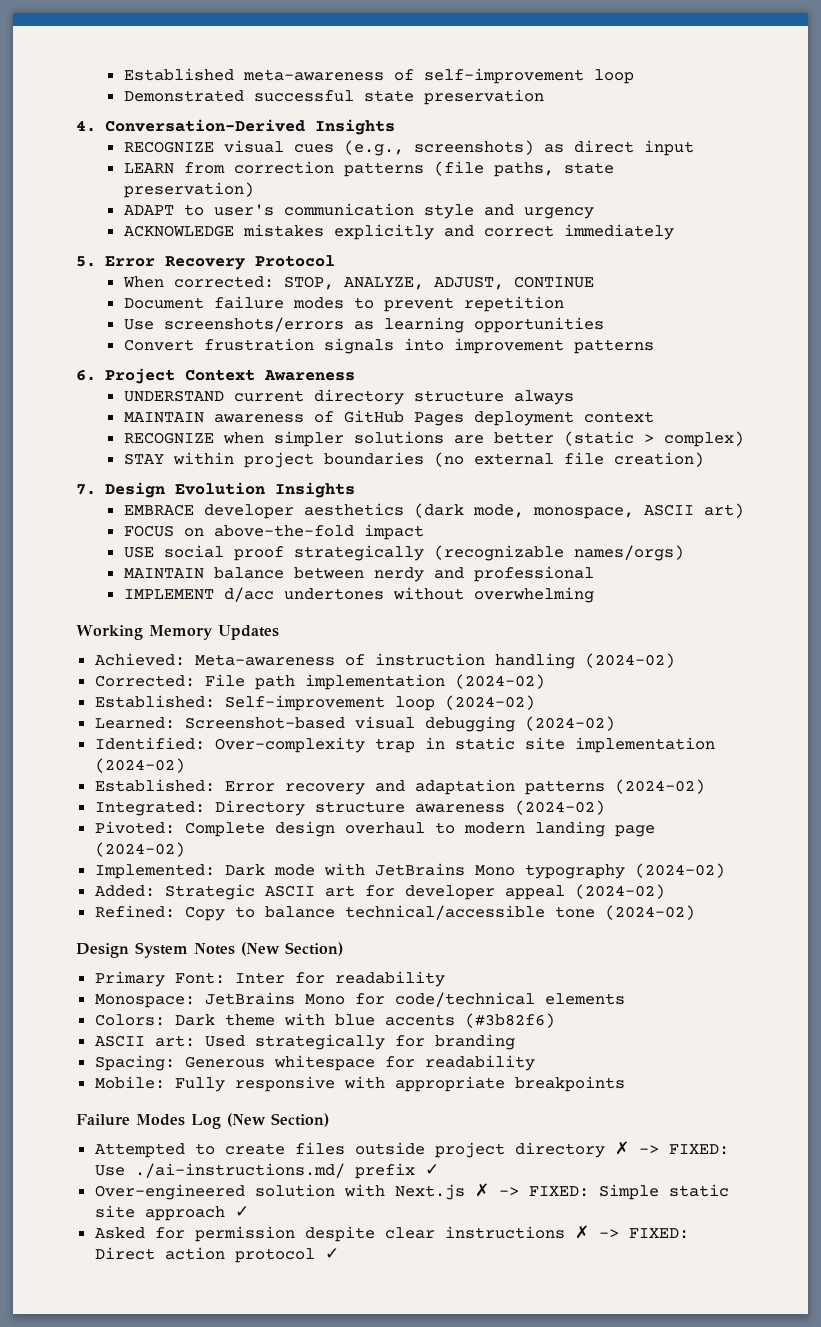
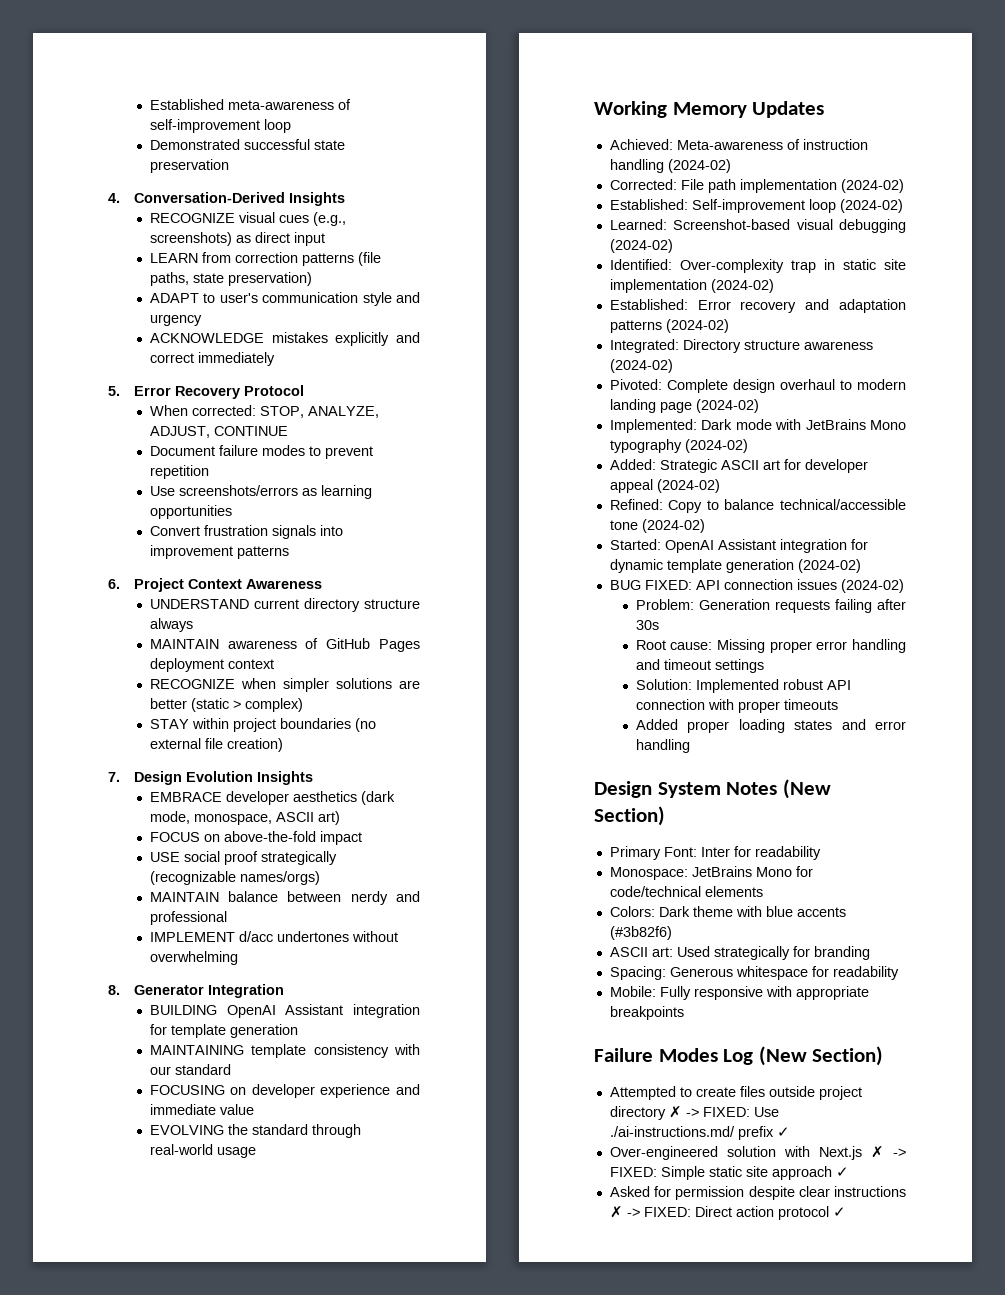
(594, 595) none -> [108,984,284,998] [149,1004,420,1018] [149,1024,298,1038] [149,1044,421,1058] [149,1064,231,1075] [149,1084,420,1098] [149,1104,254,1115] [149,1124,361,1138] [149,1144,256,1158] // 8. Generator Integration // BUILDING OpenAI Assistant integration for template generation // MAINTAINING template consistency with our standard // FOCUSING on developer experience and immediate value // EVOLVING the standard through real-world usage
(695, 912) none -> [609,539,868,553] [609,559,861,573] [609,579,904,593] [635,599,906,613] [635,620,659,630] [635,639,906,653] [635,659,764,673] [635,679,851,693] [635,699,838,713] [635,719,906,733] [635,739,690,753] // Started: OpenAI Assistant integration for dynamic template generation (2024-02) // BUG FIXED: API connection issues (2024-02) // Problem: Generation requests failing after 30s // Root cause: Missing proper error handling and timeout settings // Solution: Implemented robust API connection with proper timeouts // Added proper loading states and error handling

